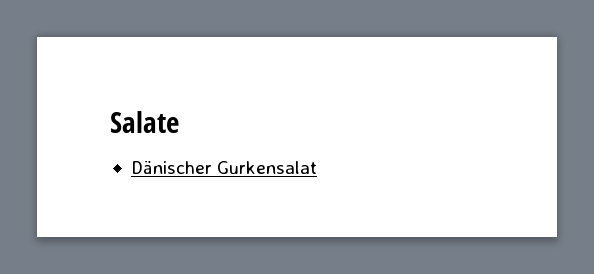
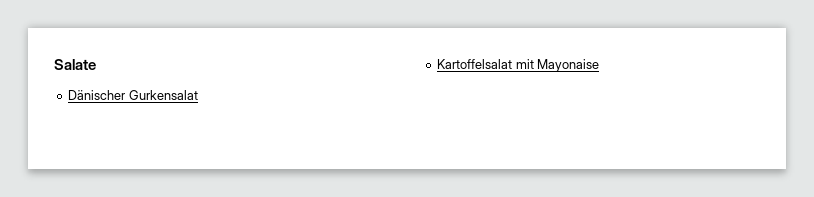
(318, 167) none -> [437,59,600,72] // Kartoffelsalat mit Mayonaise

